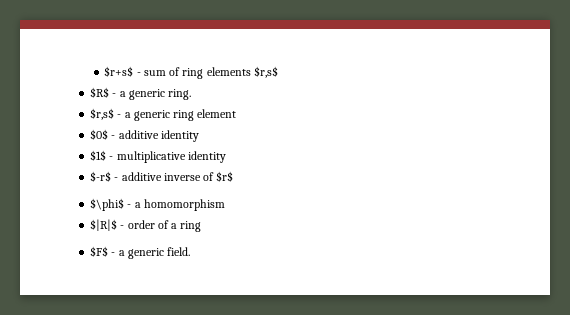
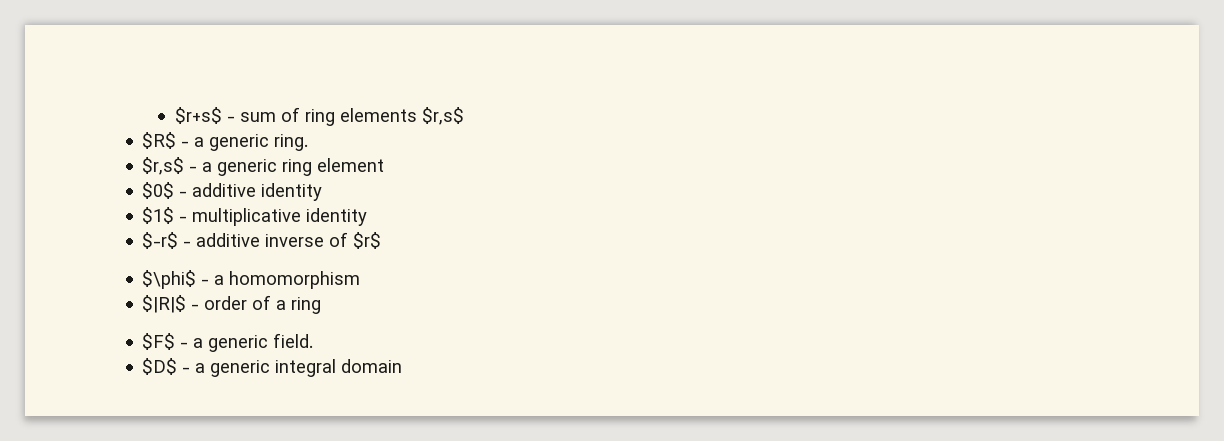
(191, 251) none -> [142,358,403,377] // $D$ - a generic integral domain

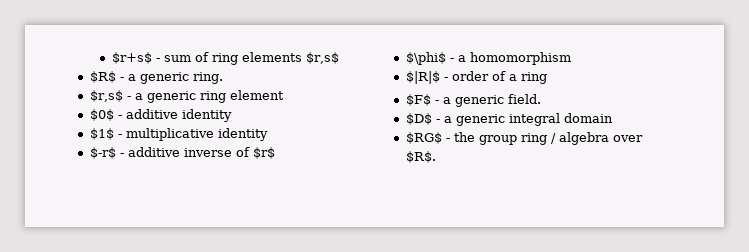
(403, 366) none -> [405,132,643,145] [405,151,436,163] // $RG$ - the group ring / algebra over $R$.

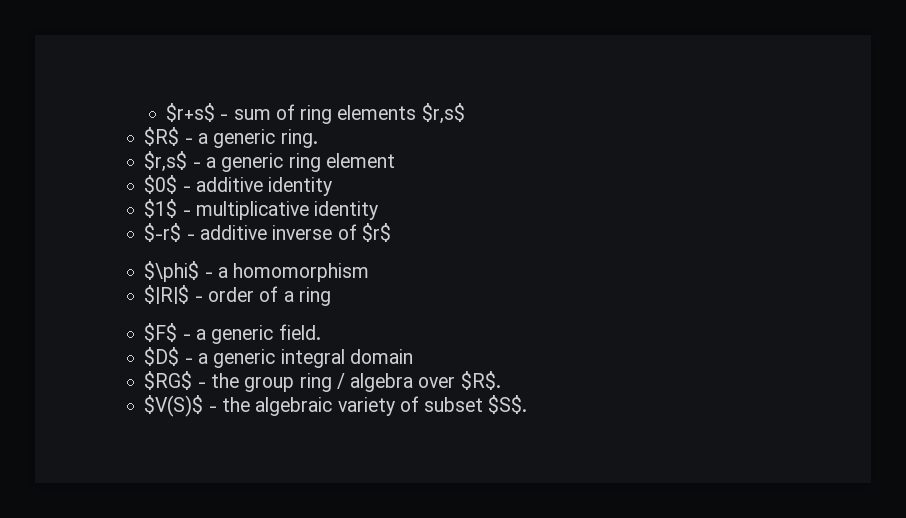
(436, 157) none -> [144,395,528,417] // $V(S)$ - the algebraic variety of subset $S$.

